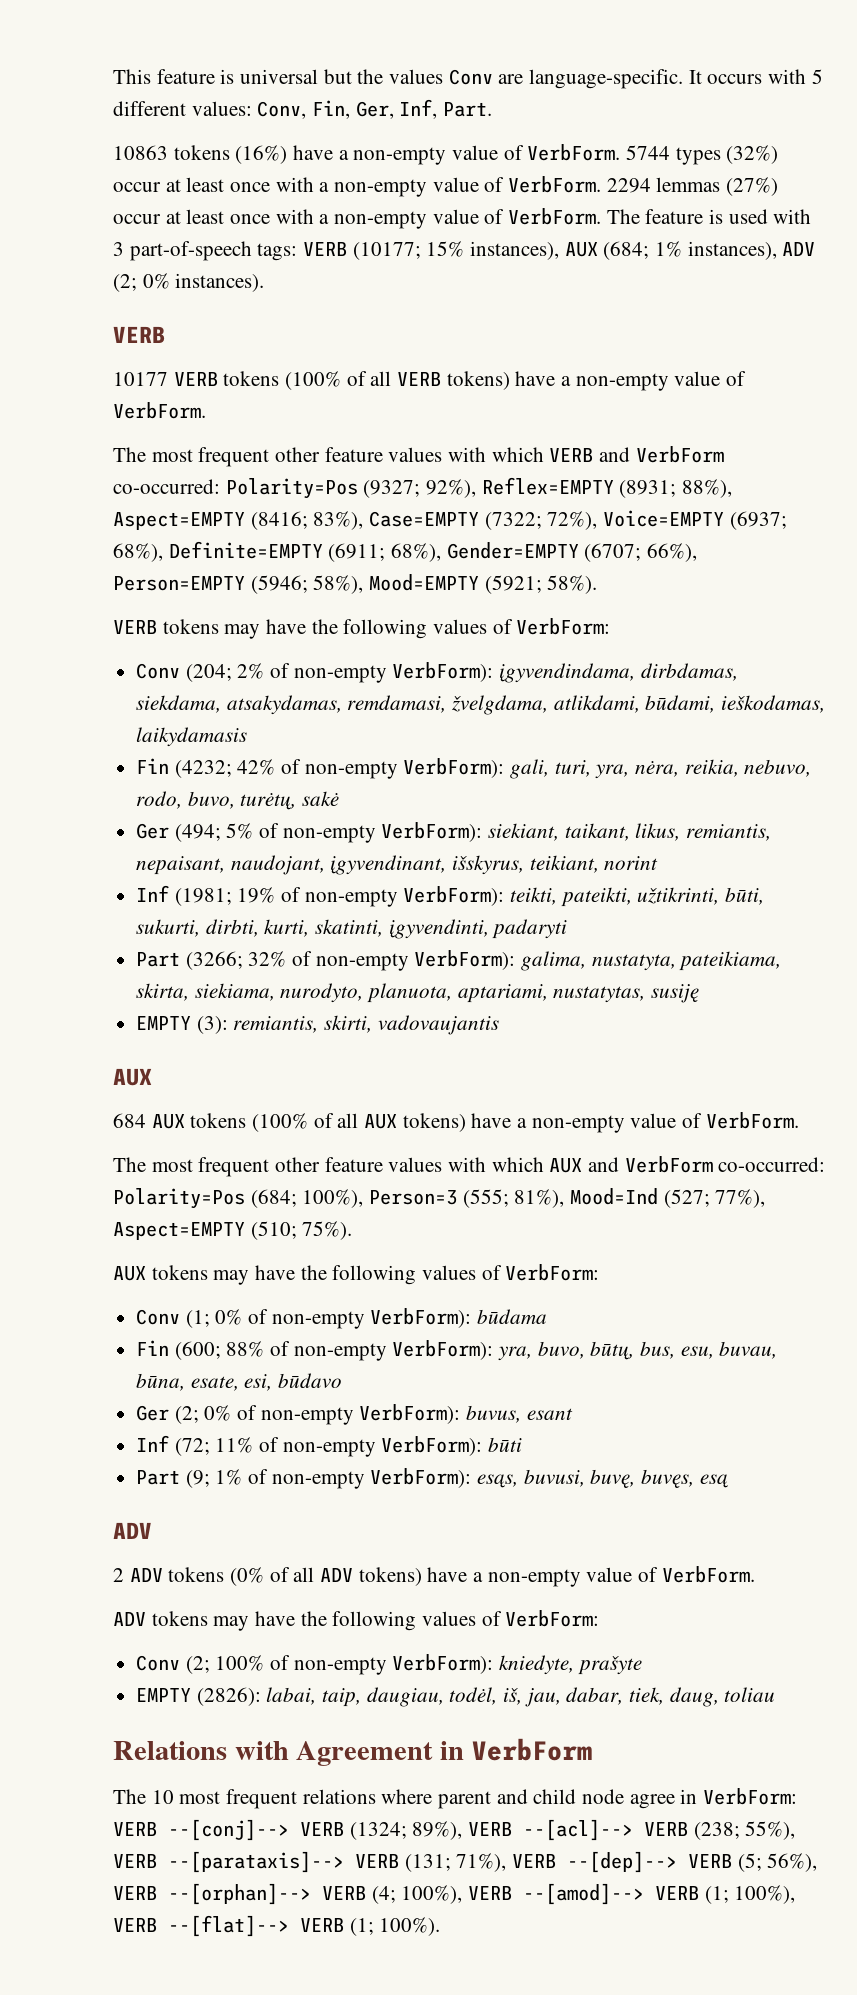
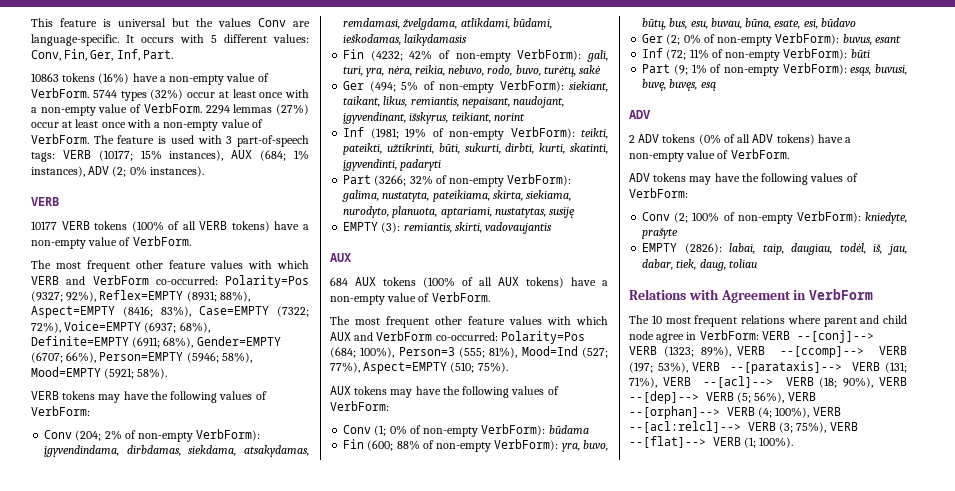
[349,1822,407,1840] (1324; -> [663,346,694,357] (1323;
[523,1819,796,1841] --[acl]--> VERB (238; 55%), -> [780,346,907,358] [629,362,688,373] --[ccomp]--> VERB (197; 53%),
(557, 1861) none -> [703,376,907,388] --[acl]--> VERB (18; 90%), VERB
[523,1883,796,1905] --[amod]--> VERB (1; 100%), -> [629,421,827,433] --[acl:relcl]--> VERB (3; 75%),

